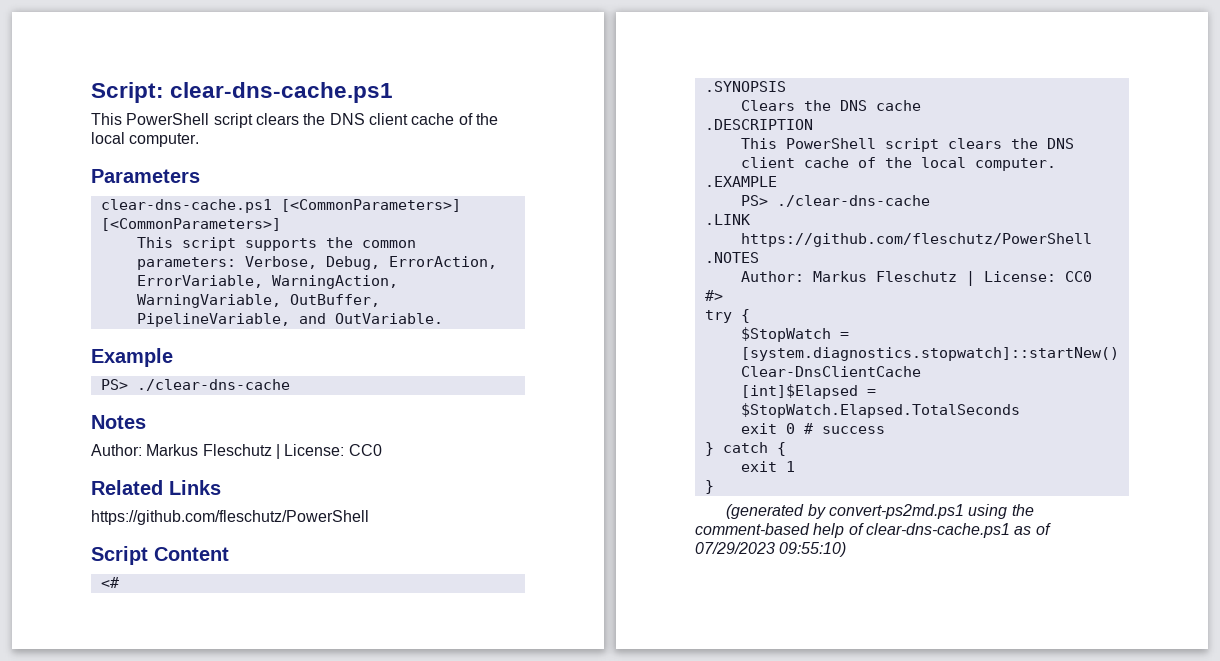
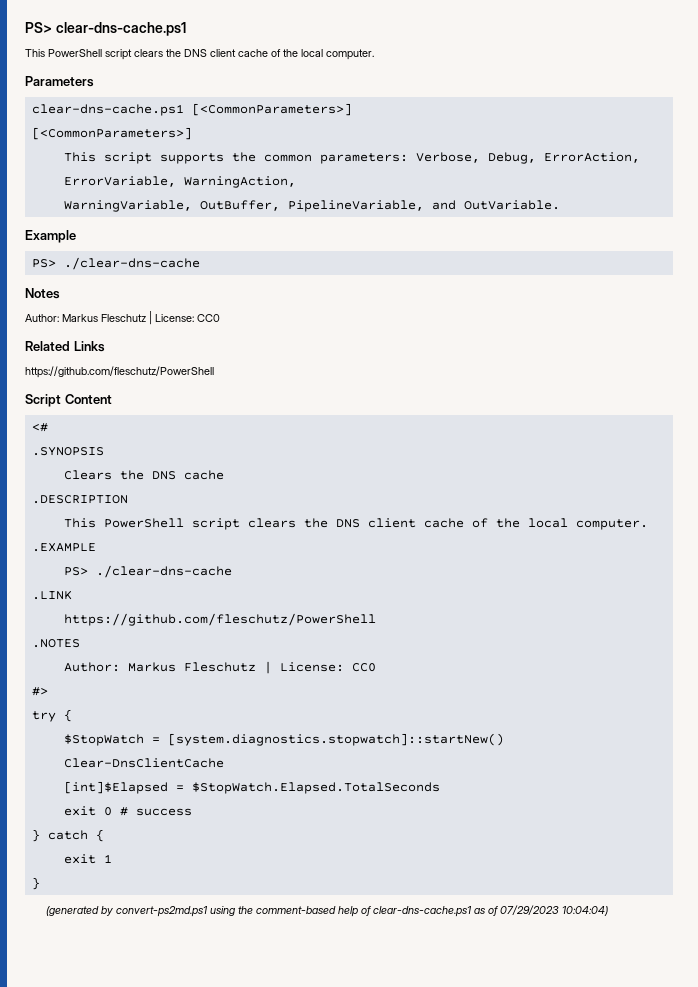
[91,82,164,103] Script: -> [25,22,52,33] PS>
[779,542,847,557] 09:55:10) -> [561,906,608,916] 10:04:04)

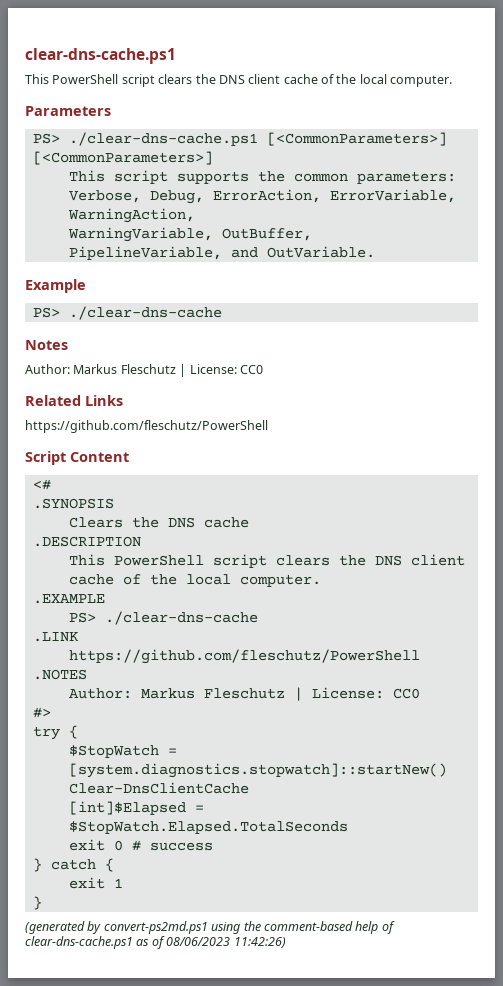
[25,22,52,33] PS> -> (25, 56) none
[31,104,184,116] clear-dns-cache.ps1 -> [32,132,258,146] PS> ./clear-dns-cache.ps1
[499,905,608,916] 07/29/2023 10:04:04) -> [166,937,286,948] 08/06/2023 11:42:26)

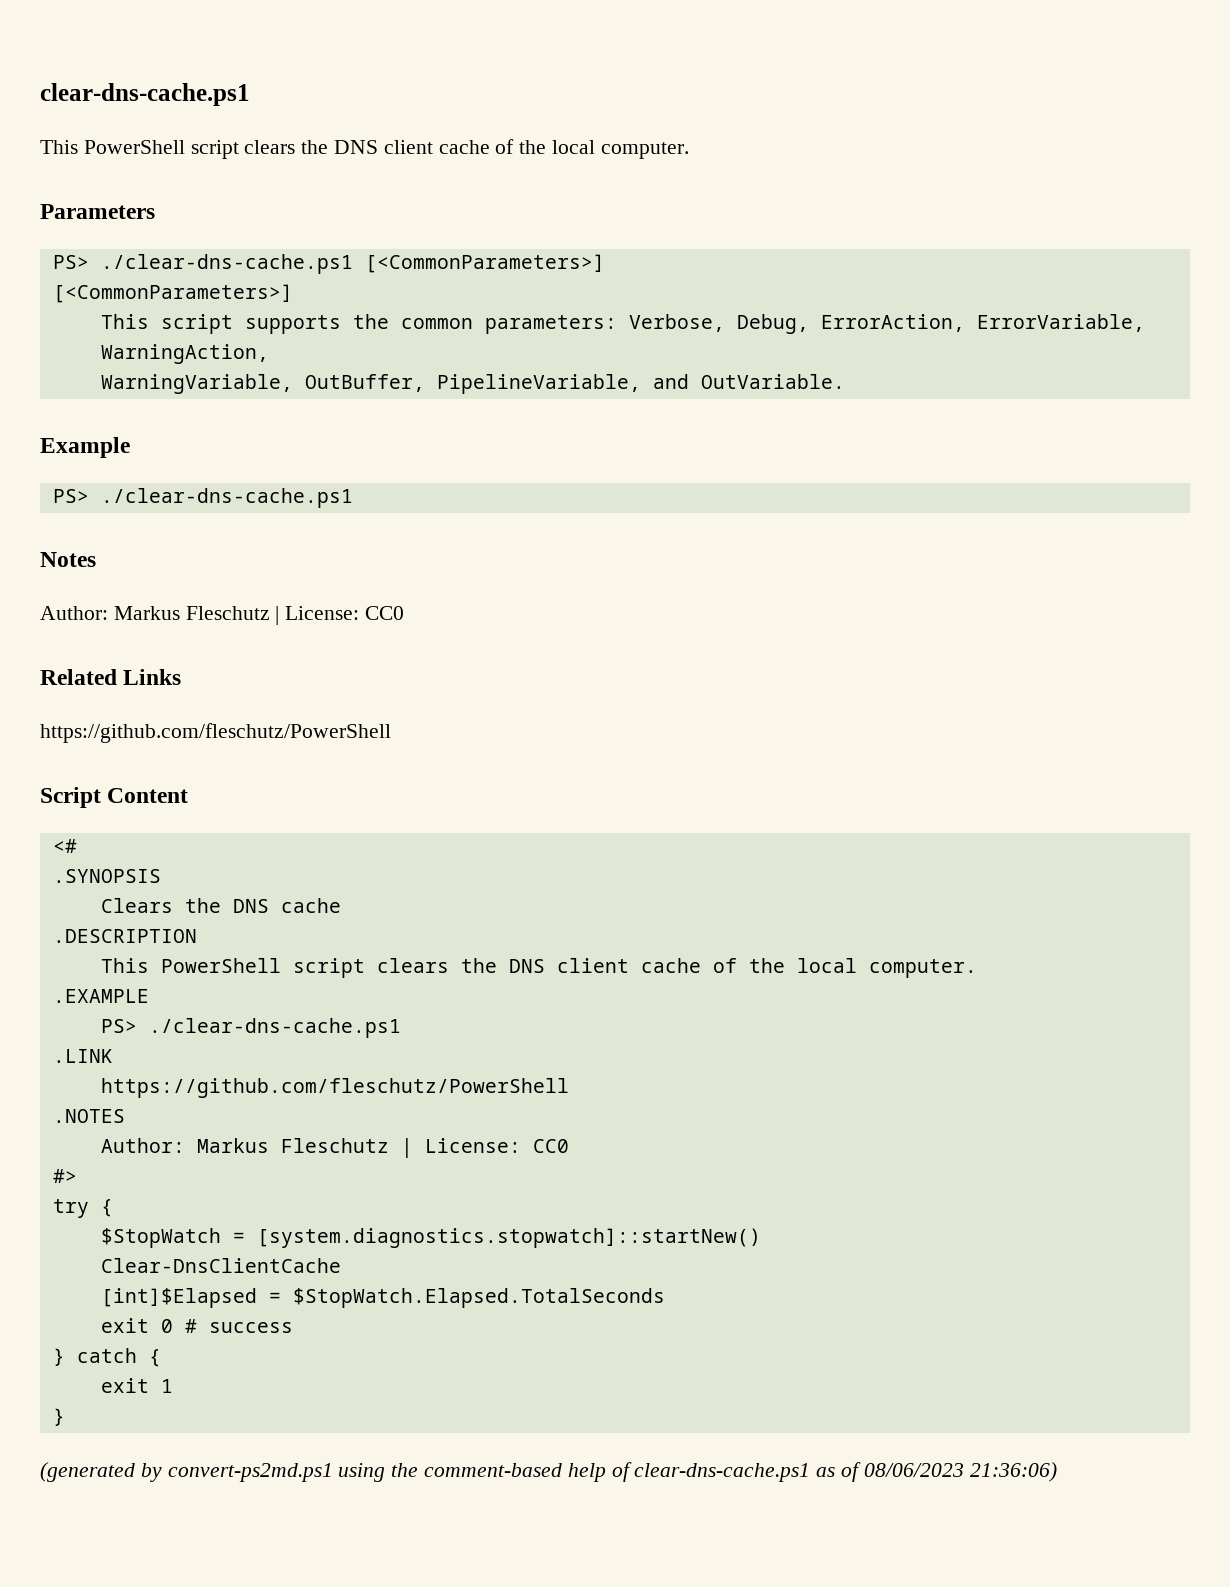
[68,306,222,320] ./clear-dns-cache -> [100,488,353,508] ./clear-dns-cache.ps1
[104,611,258,625] ./clear-dns-cache -> [148,1018,401,1038] ./clear-dns-cache.ps1
[233,937,286,948] 11:42:26) -> [969,1462,1057,1482] 21:36:06)

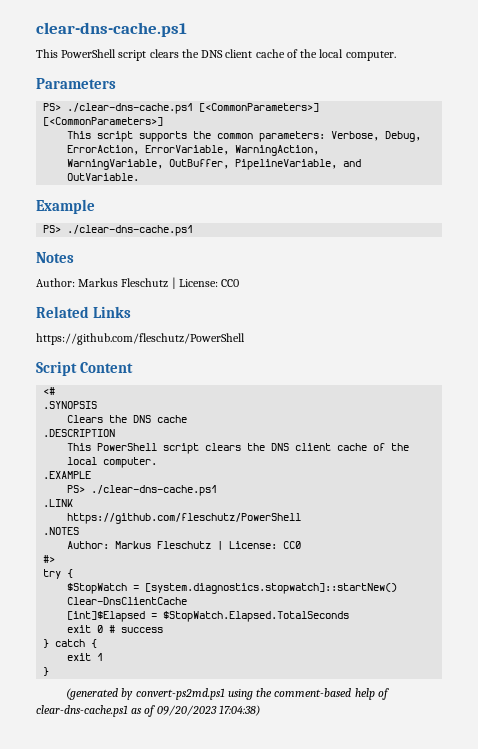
[863,1462,1057,1482] 08/06/2023 21:36:06) -> [156,705,260,716] 09/20/2023 17:04:38)

